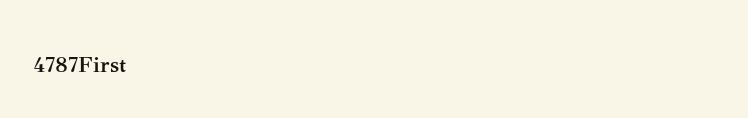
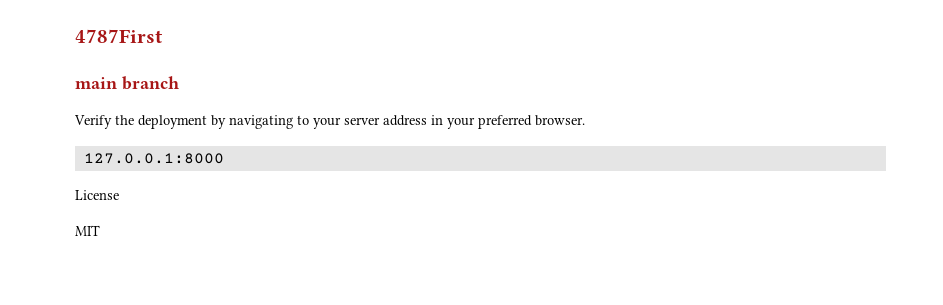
(126, 65) none -> [75,76,179,90] [74,115,585,129] [83,153,224,164] [75,190,119,200] [75,225,100,236] // main branch // Verify the deployment by navigating to your server address in your preferred browser. // 127.0.0.1:8000 // License // MIT

